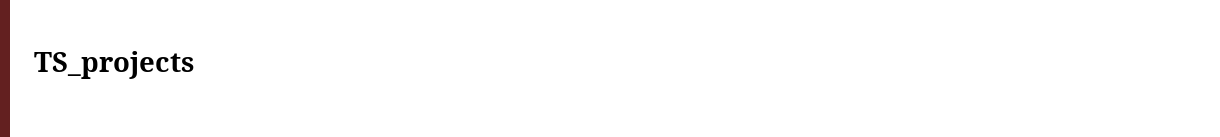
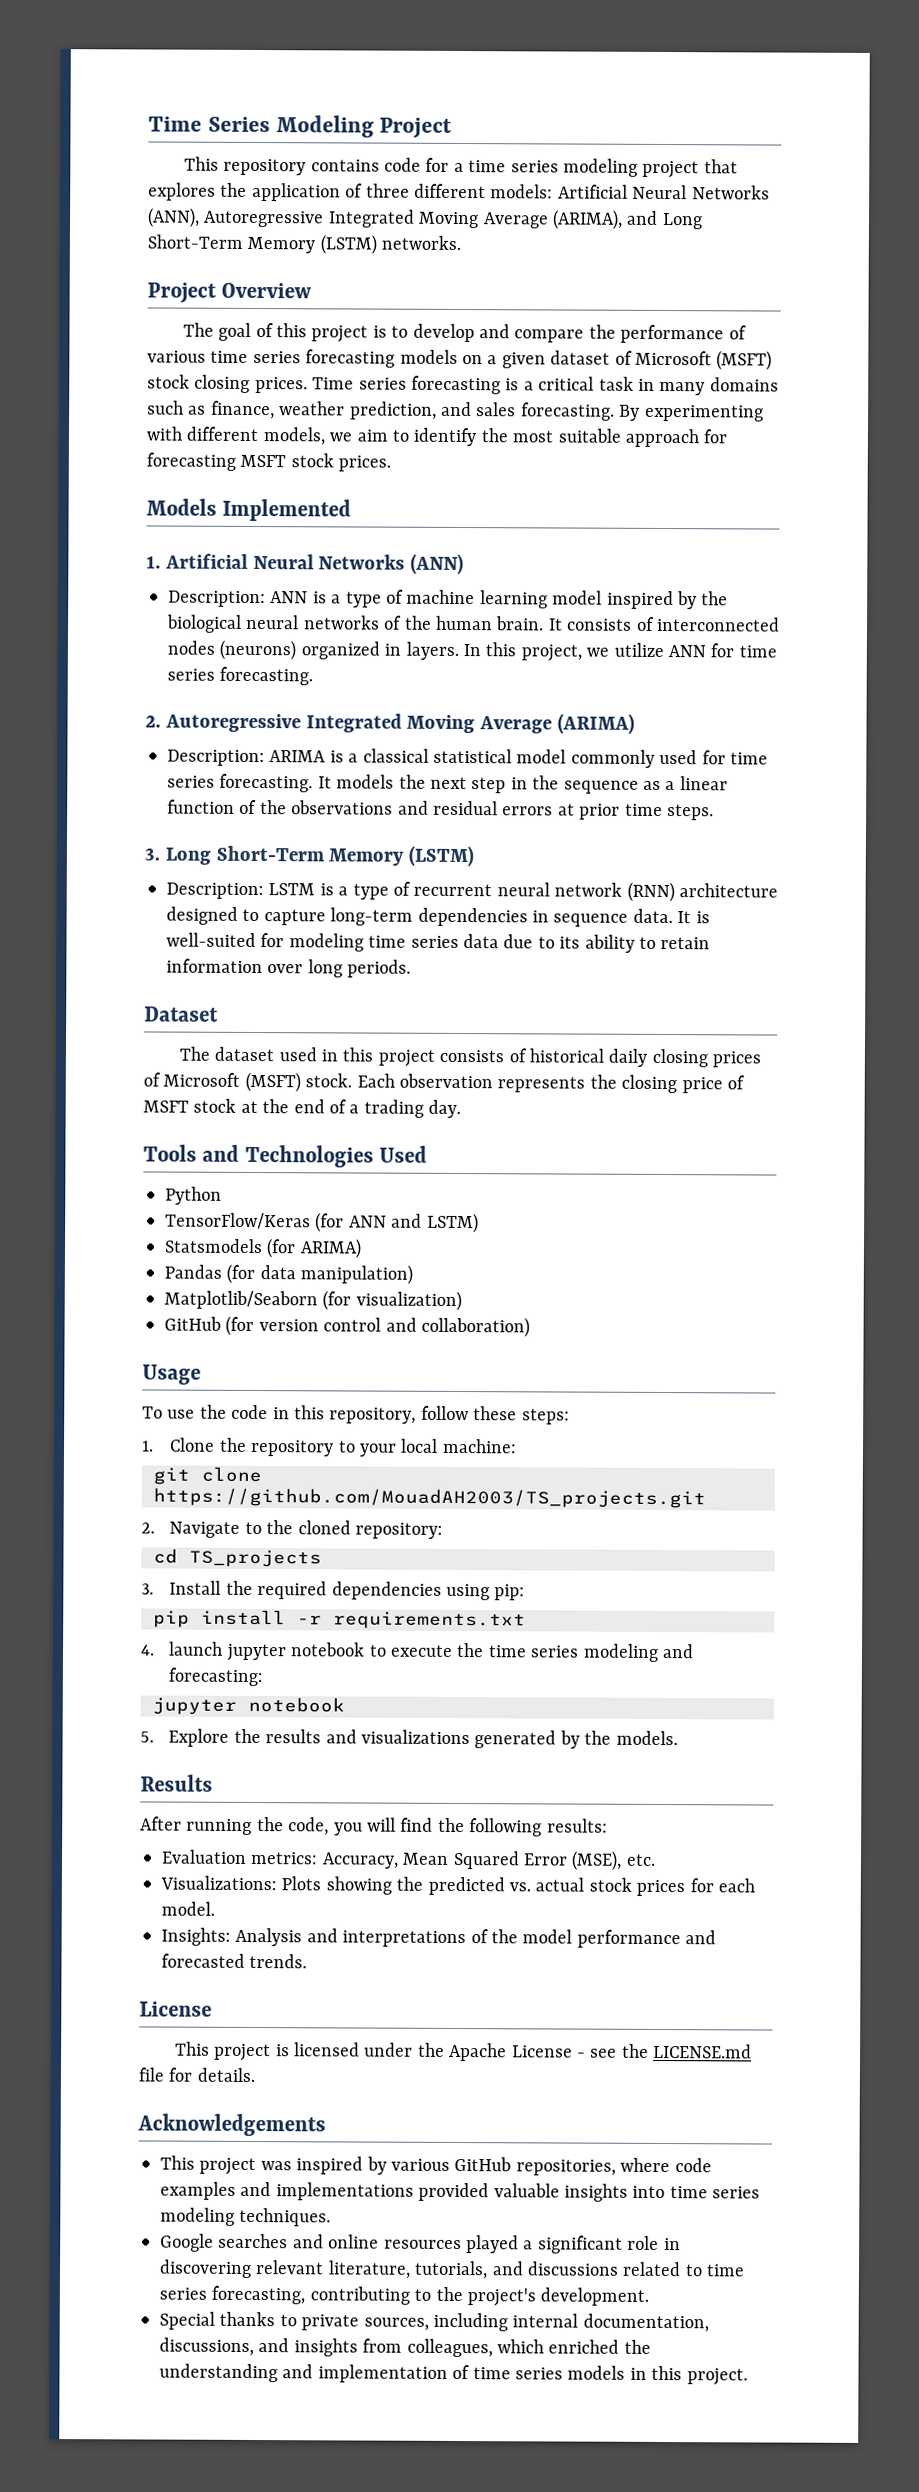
[34,51,194,79] TS_projects -> [148,115,453,138] [183,156,738,179] [148,182,770,202] [147,207,703,230] [147,234,462,255] [147,282,313,303] [182,322,747,344] [147,349,773,371] [147,374,779,396] [147,400,764,422] [146,426,728,448] [146,452,392,472] [146,498,352,522] [146,553,465,576] [168,589,729,610] [166,614,780,633] [167,639,777,662] [167,666,314,686] [145,713,636,735] [167,748,768,768] [167,773,728,794] [167,799,714,821] [144,845,475,868] [166,881,778,903] [166,906,710,927] [166,932,711,953] [166,958,412,978] [144,1006,219,1022] [178,1046,762,1068] [143,1071,745,1094] [143,1098,462,1119] [143,1144,428,1168] [165,1186,222,1205] [165,1212,479,1234] [164,1238,362,1259] [164,1263,414,1285] [164,1290,462,1312] [164,1315,530,1338] [142,1364,201,1385] [142,1404,570,1425] [141,1437,517,1457] [153,1466,262,1485] [153,1487,706,1509] [141,1520,444,1539] [153,1548,322,1568] [141,1580,526,1601] [153,1609,526,1630] [140,1641,695,1662] [168,1667,264,1687] [152,1696,345,1715] [140,1728,678,1749] [140,1774,213,1792] [140,1816,608,1837] [161,1849,656,1871] [160,1875,755,1897] [161,1901,215,1916] [161,1927,717,1949] [161,1953,308,1969] [139,2001,212,2017] [174,2041,753,2062] [138,2067,255,2083] [137,2113,326,2137] [160,2155,712,2176] [160,2181,761,2202] [160,2207,332,2227] [160,2233,681,2254] [159,2259,746,2280] [159,2285,650,2307] [159,2311,709,2333] [159,2337,651,2358] [159,2363,748,2386] Time Series Modeling Project // This repository contains code for a time series modeling project that explores the application of three different models: Artificial Neural Networks (ANN), Autoregressive Integrated Moving Average (ARIMA), and Long Short-Term Memory (LSTM) networks. // Project Overview // The goal of this project is to develop and compare the performance of various time series forecasting models on a given dataset of Microsoft (MSFT) stock closing prices. Time series forecasting is a critical task in many domains such as finance, weather prediction, and sales forecasting. By experimenting with different models, we aim to identify the most suitable approach for forecasting MSFT stock prices. // Models Implemented // 1. Artificial Neural Networks (ANN) // Description: ANN is a type of machine learning model inspired by the biological neural networks of the human brain. It consists of interconnected nodes (neurons) organized in layers. In this project, we utilize ANN for time series forecasting. // 2. Autoregressive Integrated Moving Average (ARIMA) // Description: ARIMA is a classical statistical model commonly used for time series forecasting. It models the next step in the sequence as a linear function of the observations and residual errors at prior time steps. // 3. Long Short-Term Memory (LSTM) // Description: LSTM is a type of recurrent neural network (RNN) architecture designed to capture long-term dependencies in sequence data. It is well-suited for modeling time series data due to its ability to retain information over long periods. // Dataset // The dataset used in this project consists of historical daily closing prices of Microsoft (MSFT) stock. Each observation represents the closing price of MSFT stock at the end of a trading day. // Tools and Technologies Used // Python // TensorFlow/Keras (for ANN and LSTM) // Statsmodels (for ARIMA) // Pandas (for data manipulation) // Matplotlib/Seaborn (for visualization) // GitHub (for version control and collaboration) // Usage // To use the code in this repository, follow these steps: // 1. Clone the repository to your local machine: // git clone https://github.com/MouadAH2003/TS_projects.git // 2. Navigate to the cloned repository: // cd TS_projects // 3. Install the required dependencies using pip: // pip install -r requirements.txt // 4. launch jupyter notebook to execute the time series modeling and forecasting: // jupyter notebook // 5. Explore the results and visualizations generated by the models. // Results // After running the code, you will find the following results: // Evaluation metrics: Accuracy, Mean Squared Error (MSE), etc. // Visualizations: Plots showing the predicted vs. actual stock prices for each model. // Insights: Analysis and interpretations of the model performance and forecasted trends. // License // This project is licensed under the Apache License - see the LICENSE.md file for details. // Acknowledgements // This project was inspired by various GitHub repositories, where code examples and implementations provided valuable insights into time series modeling techniques. // Google searches and online resources played a significant role in discovering relevant literature, tutorials, and discussions related to time series forecasting, contributing to the project's development. // Special thanks to private sources, including internal documentation, discussions, and insights from colleagues, which enriched the understanding and implementation of time series models in this project.

